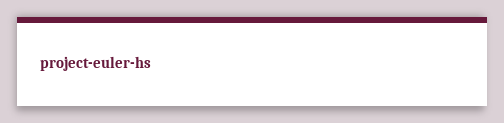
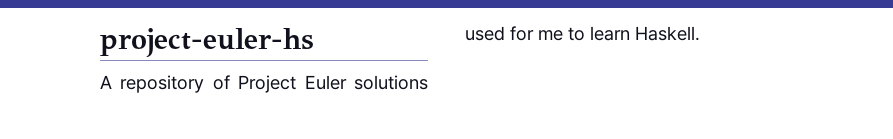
(151, 63) none -> [100,75,428,93] [465,26,700,41] // A repository of Project Euler solutions used for me to learn Haskell.

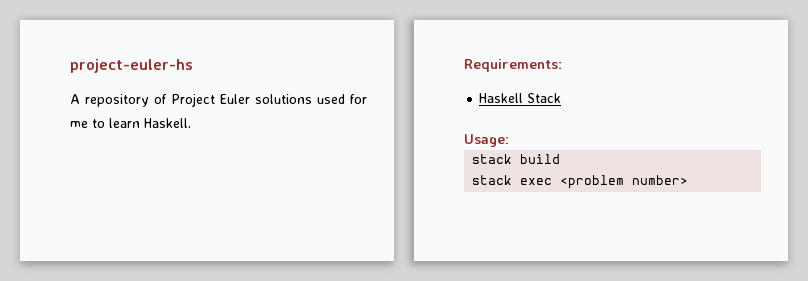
(700, 33) none -> [464,59,562,72] [479,93,562,103] [464,134,509,147] [472,154,561,164] [472,175,689,189] // Requirements: // Haskell Stack // Usage: // stack build // stack exec <problem number>

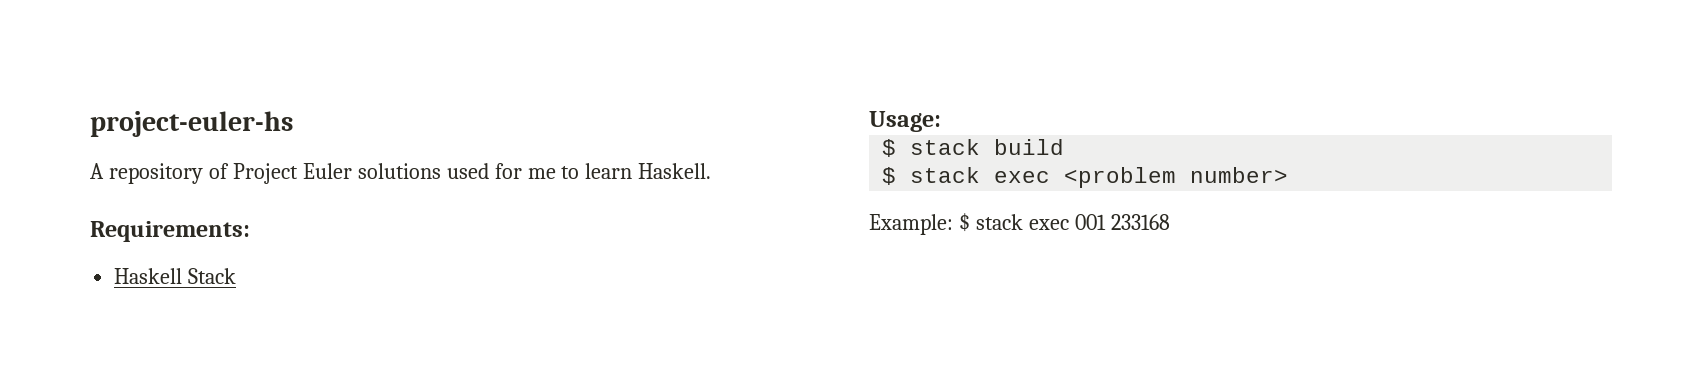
(509, 140) none -> [882,139,897,157] $
(561, 159) none -> [882,167,897,185] $
(689, 180) none -> [869,213,1170,235] // Example: $ stack exec 001 233168

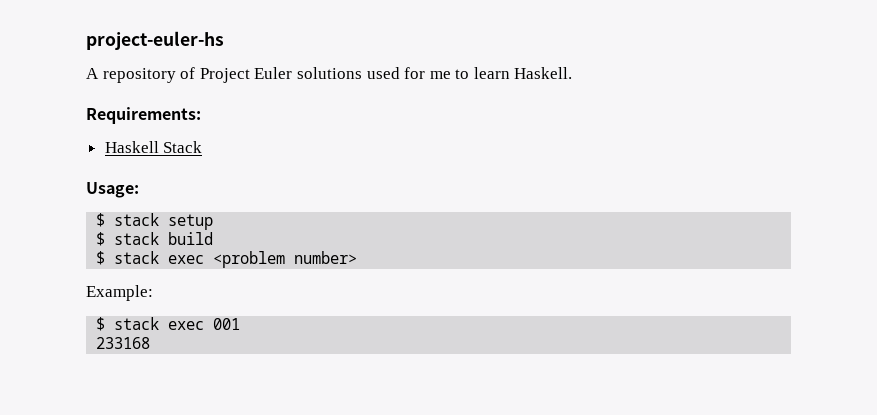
(941, 121) none -> [96,213,214,230] // $ stack setup
(953, 224) none -> (153, 293) //
(1106, 222) none -> (241, 324) //

